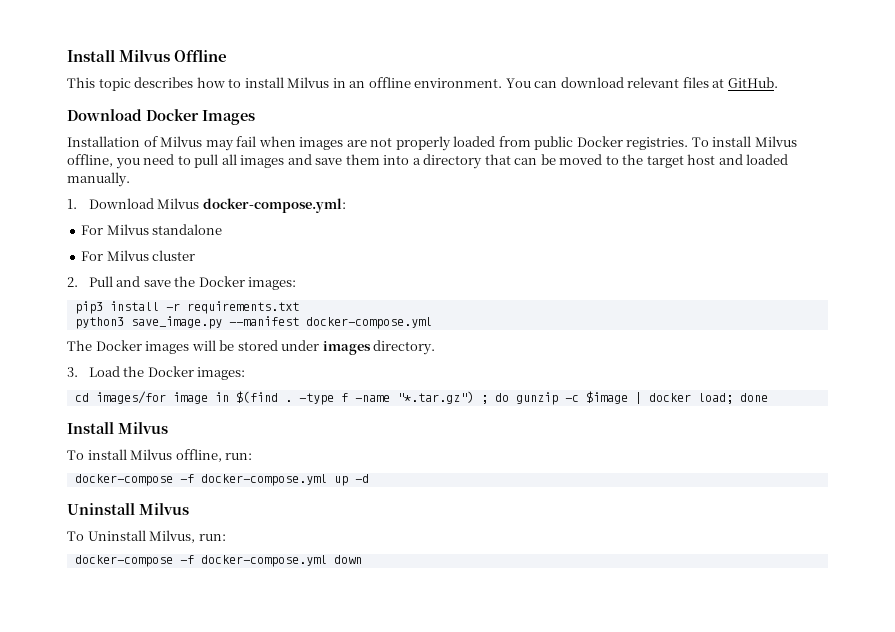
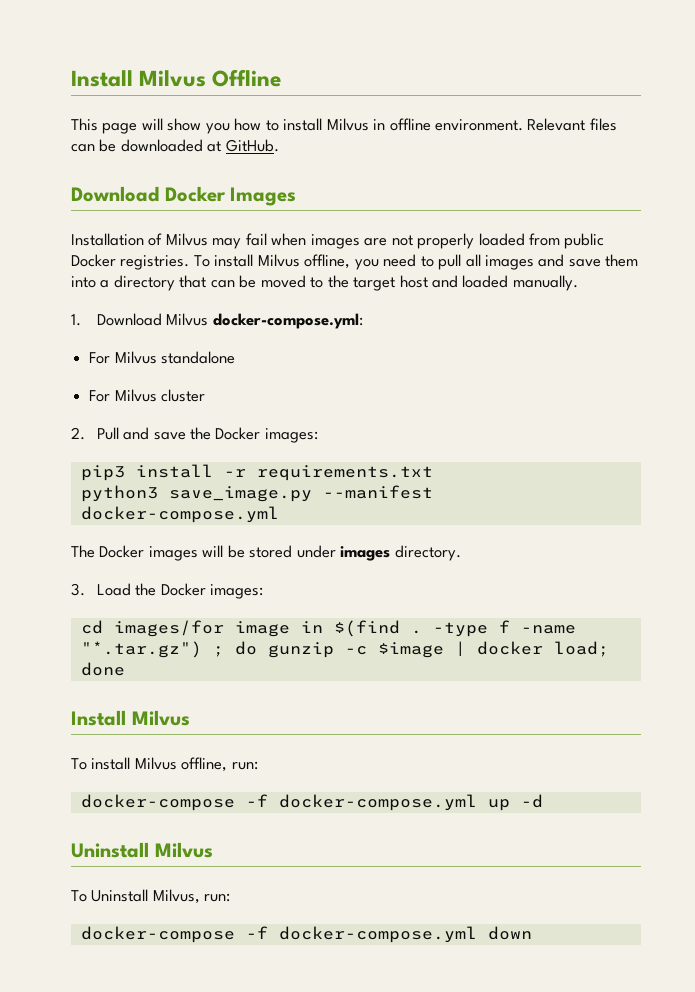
[98,77,194,91] topic describes -> [102,118,230,134] page will show you
[349,81,366,88] an -> (386, 124) none
[505,77,709,88] You can download relevant files -> [527,118,617,131] [71,139,203,152] Relevant files can be downloaded

